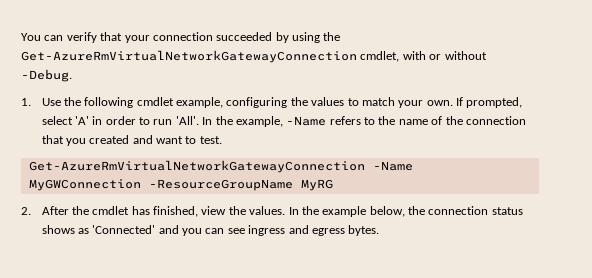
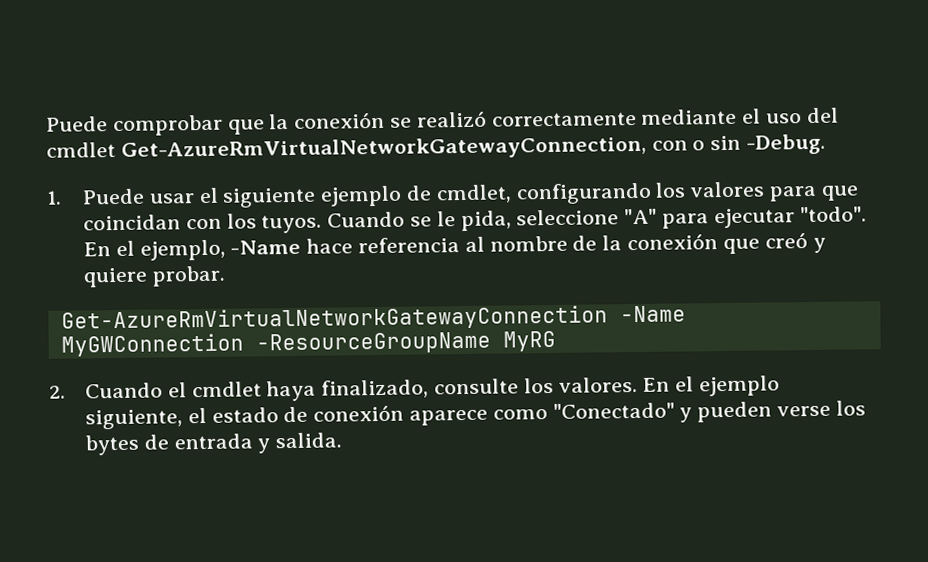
[21,32,341,43] [21,50,487,63] [21,69,72,82] [21,97,523,108] [41,116,526,127] [41,135,222,146] You can verify that your connection succeeded by using the Get-AzureRmVirtualNetworkGatewayConnection cmdlet, with or without -Debug. // 1. Use the following cmdlet example, configuring the values to match your own. If prompted, select 'A' in order to run 'All'. In the example, -Name refers to the name of the connection that you created and want to test. -> [46,107,839,137] [46,133,827,162] [46,181,859,208] [83,206,867,234] [83,232,826,261] [83,265,226,288] Puede comprobar que la conexión se realizó correctamente mediante el uso del cmdlet Get-AzureRmVirtualNetworkGatewayConnection, con o sin -Debug. // 1. Puede usar el siguiente ejemplo de cmdlet, configurando los valores para que coincidan con los tuyos. Cuando se le pida, seleccione "A" para ejecutar "todo". En el ejemplo, -Name hace referencia al nombre de la conexión que creó y quiere probar.
[41,206,523,217] [41,225,380,236] After the cmdlet has finished, view the values. In the example below, the connection status shows as 'Connected' and you can see ingress and egress bytes. -> [85,375,781,402] [85,400,866,430] [85,432,343,456] Cuando el cmdlet haya finalizado, consulte los valores. En el ejemplo siguiente, el estado de conexión aparece como "Conectado" y pueden verse los bytes de entrada y salida.

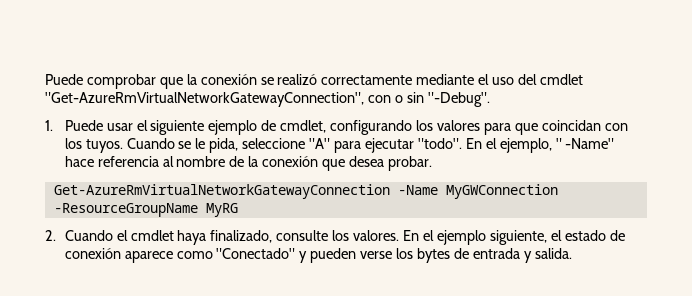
[120,135,647,162] Get-AzureRmVirtualNetworkGatewayConnection, -> [45,92,364,107] "Get-AzureRmVirtualNetworkGatewayConnection",
[746,133,827,155] -Debug. -> [427,92,490,107] "-Debug".
[230,239,302,255] -Name -> [555,138,615,149] " -Name"
[764,232,826,253] [83,267,149,288] creó y quiere -> [349,156,385,167] desea

